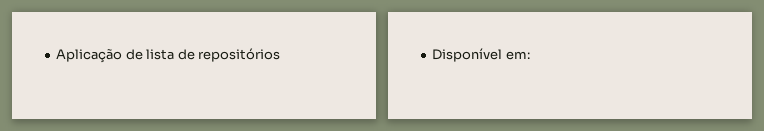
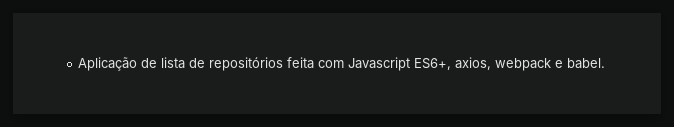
[432,48,530,62] // Disponível em: -> [287,57,606,71] feita com Javascript ES6+, axios, webpack e babel.

